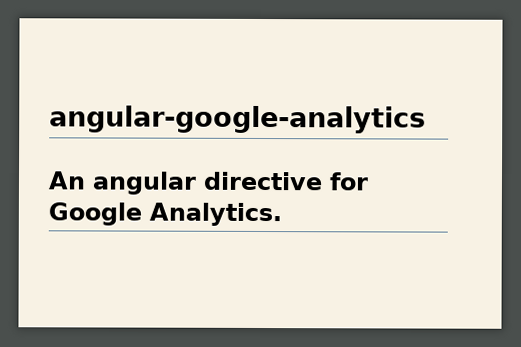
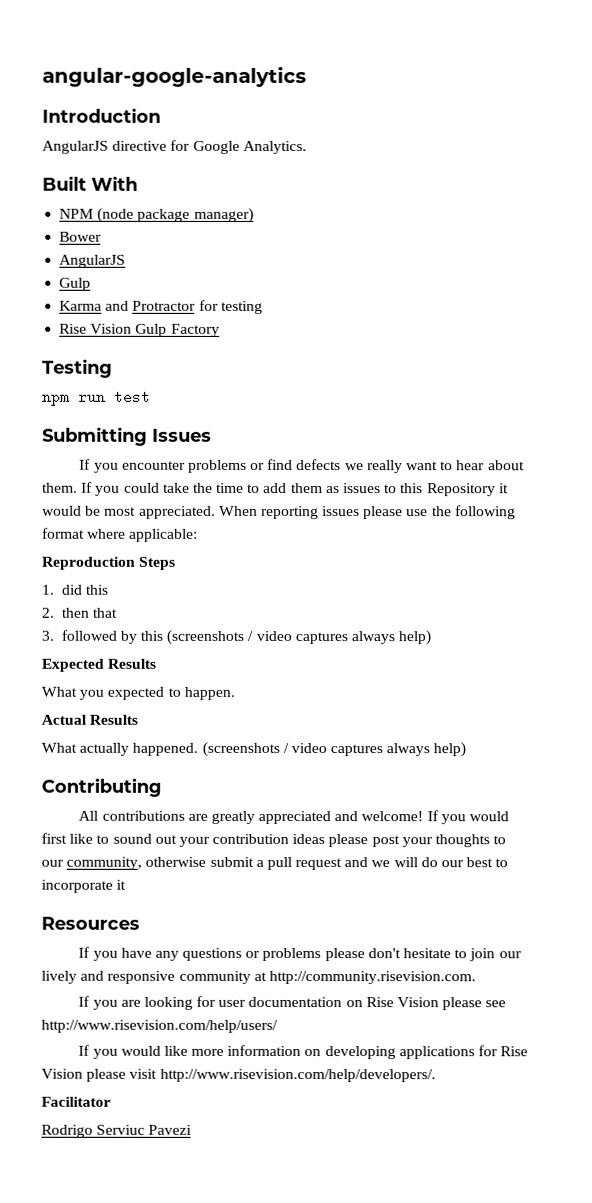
[48,171,197,195] An angular -> [42,107,161,123] [42,140,109,154] Introduction // AngularJS
(282, 214) none -> [42,175,138,191] [59,207,254,223] [59,231,103,242] [59,254,127,268] [59,277,92,291] [59,299,263,314] [59,323,220,337] [42,358,113,378] [42,389,151,406] [42,426,212,446] [79,458,525,474] [42,481,509,497] [42,505,516,520] [42,527,199,542] [42,556,177,570] [42,584,109,595] [41,607,117,618] [41,629,432,646] [41,658,157,672] [41,686,235,700] [41,714,139,725] [41,741,467,758] [41,777,162,797] [78,810,509,825] [41,832,507,848] [41,856,509,871] [41,879,127,893] [41,916,140,930] [78,946,522,962] [41,970,476,985] [78,995,507,1011] [41,1019,278,1033] [78,1044,529,1060] [41,1068,436,1083] [41,1096,111,1107] [41,1124,193,1138] // Built With // NPM (node package manager) // Bower // AngularJS // Gulp // Karma and Protractor for testing // Rise Vision Gulp Factory // Testing // npm run test // Submitting Issues // If you encounter problems or find defects we really want to hear about them. If you could take the time to add them as issues to this Repository it would be most appreciated. When reporting issues please use the following format where applicable: // Reproduction Steps // 1. did this // 2. then that // 3. followed by this (screenshots / video captures always help) // Expected Results // What you expected to happen. // Actual Results // What actually happened. (screenshots / video captures always help) // Contributing // All contributions are greatly appreciated and welcome! If you would first like to sound out your contribution ideas please post your thoughts to our community, otherwise submit a pull request and we will do our best to incorporate it // Resources // If you have any questions or problems please don't hesitate to join our lively and responsive community at http://community.risevision.com. // If you are looking for user documentation on Rise Vision please see http://www.risevision.com/help/users/ // If you would like more information on developing applications for Rise Vision please visit http://www.risevision.com/help/developers/. // Facilitator // Rodrigo Serviuc Pavezi

